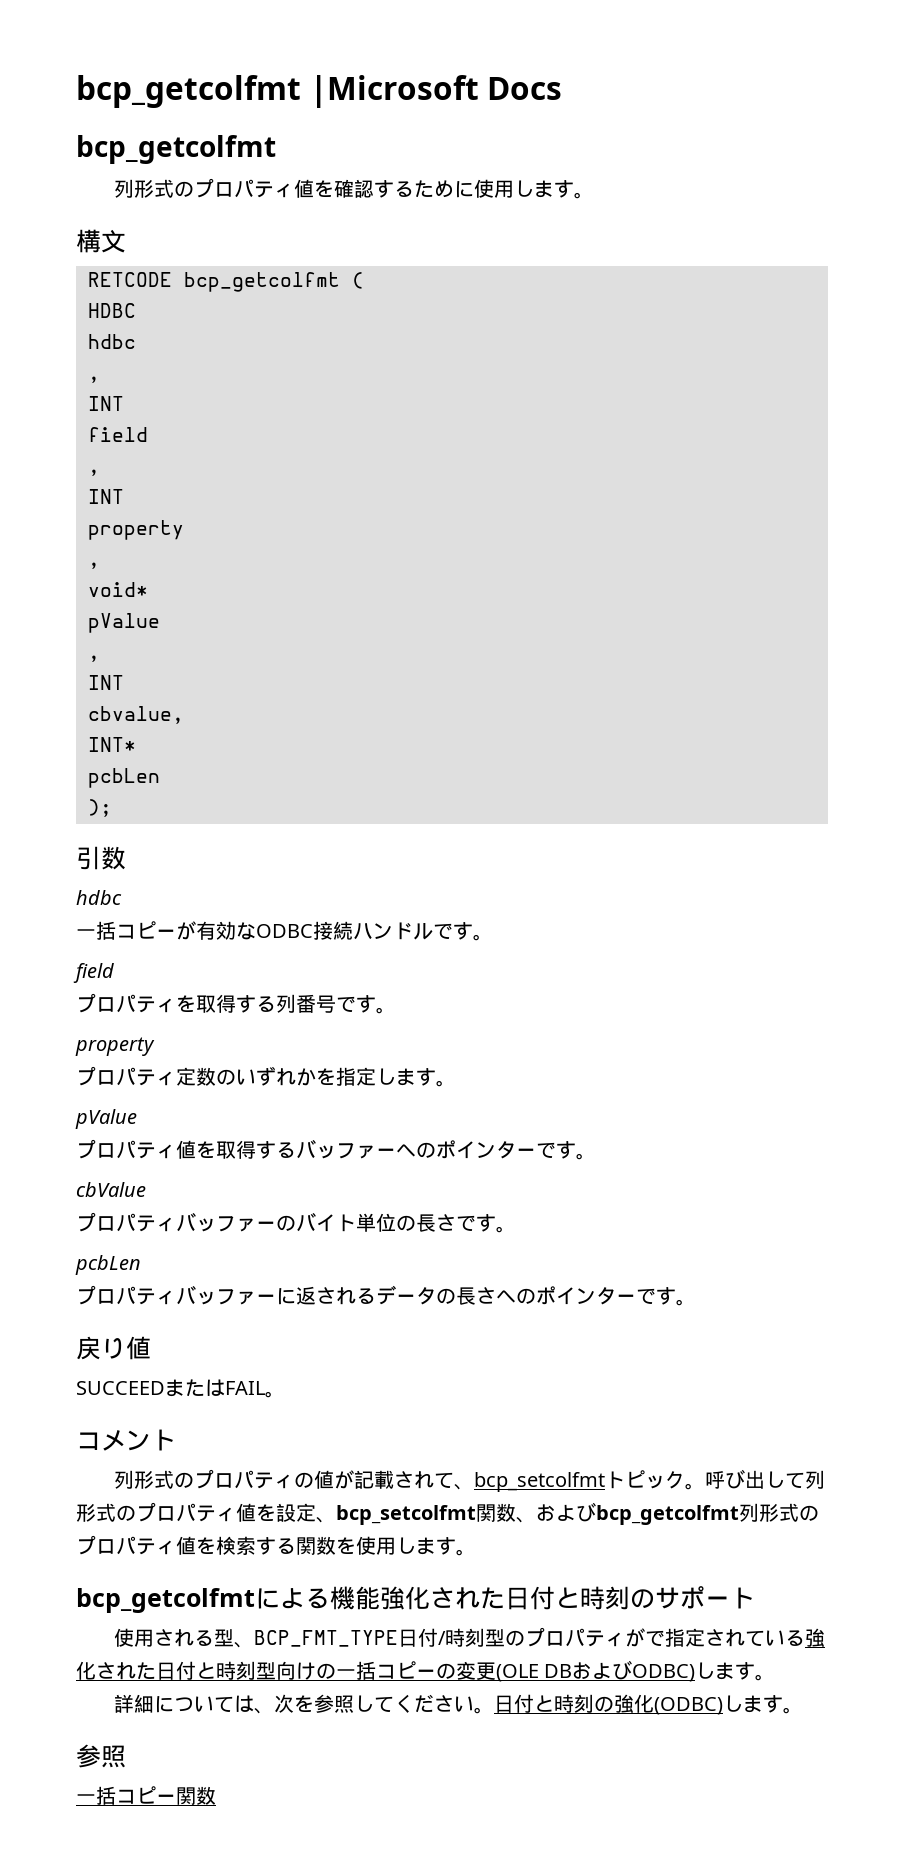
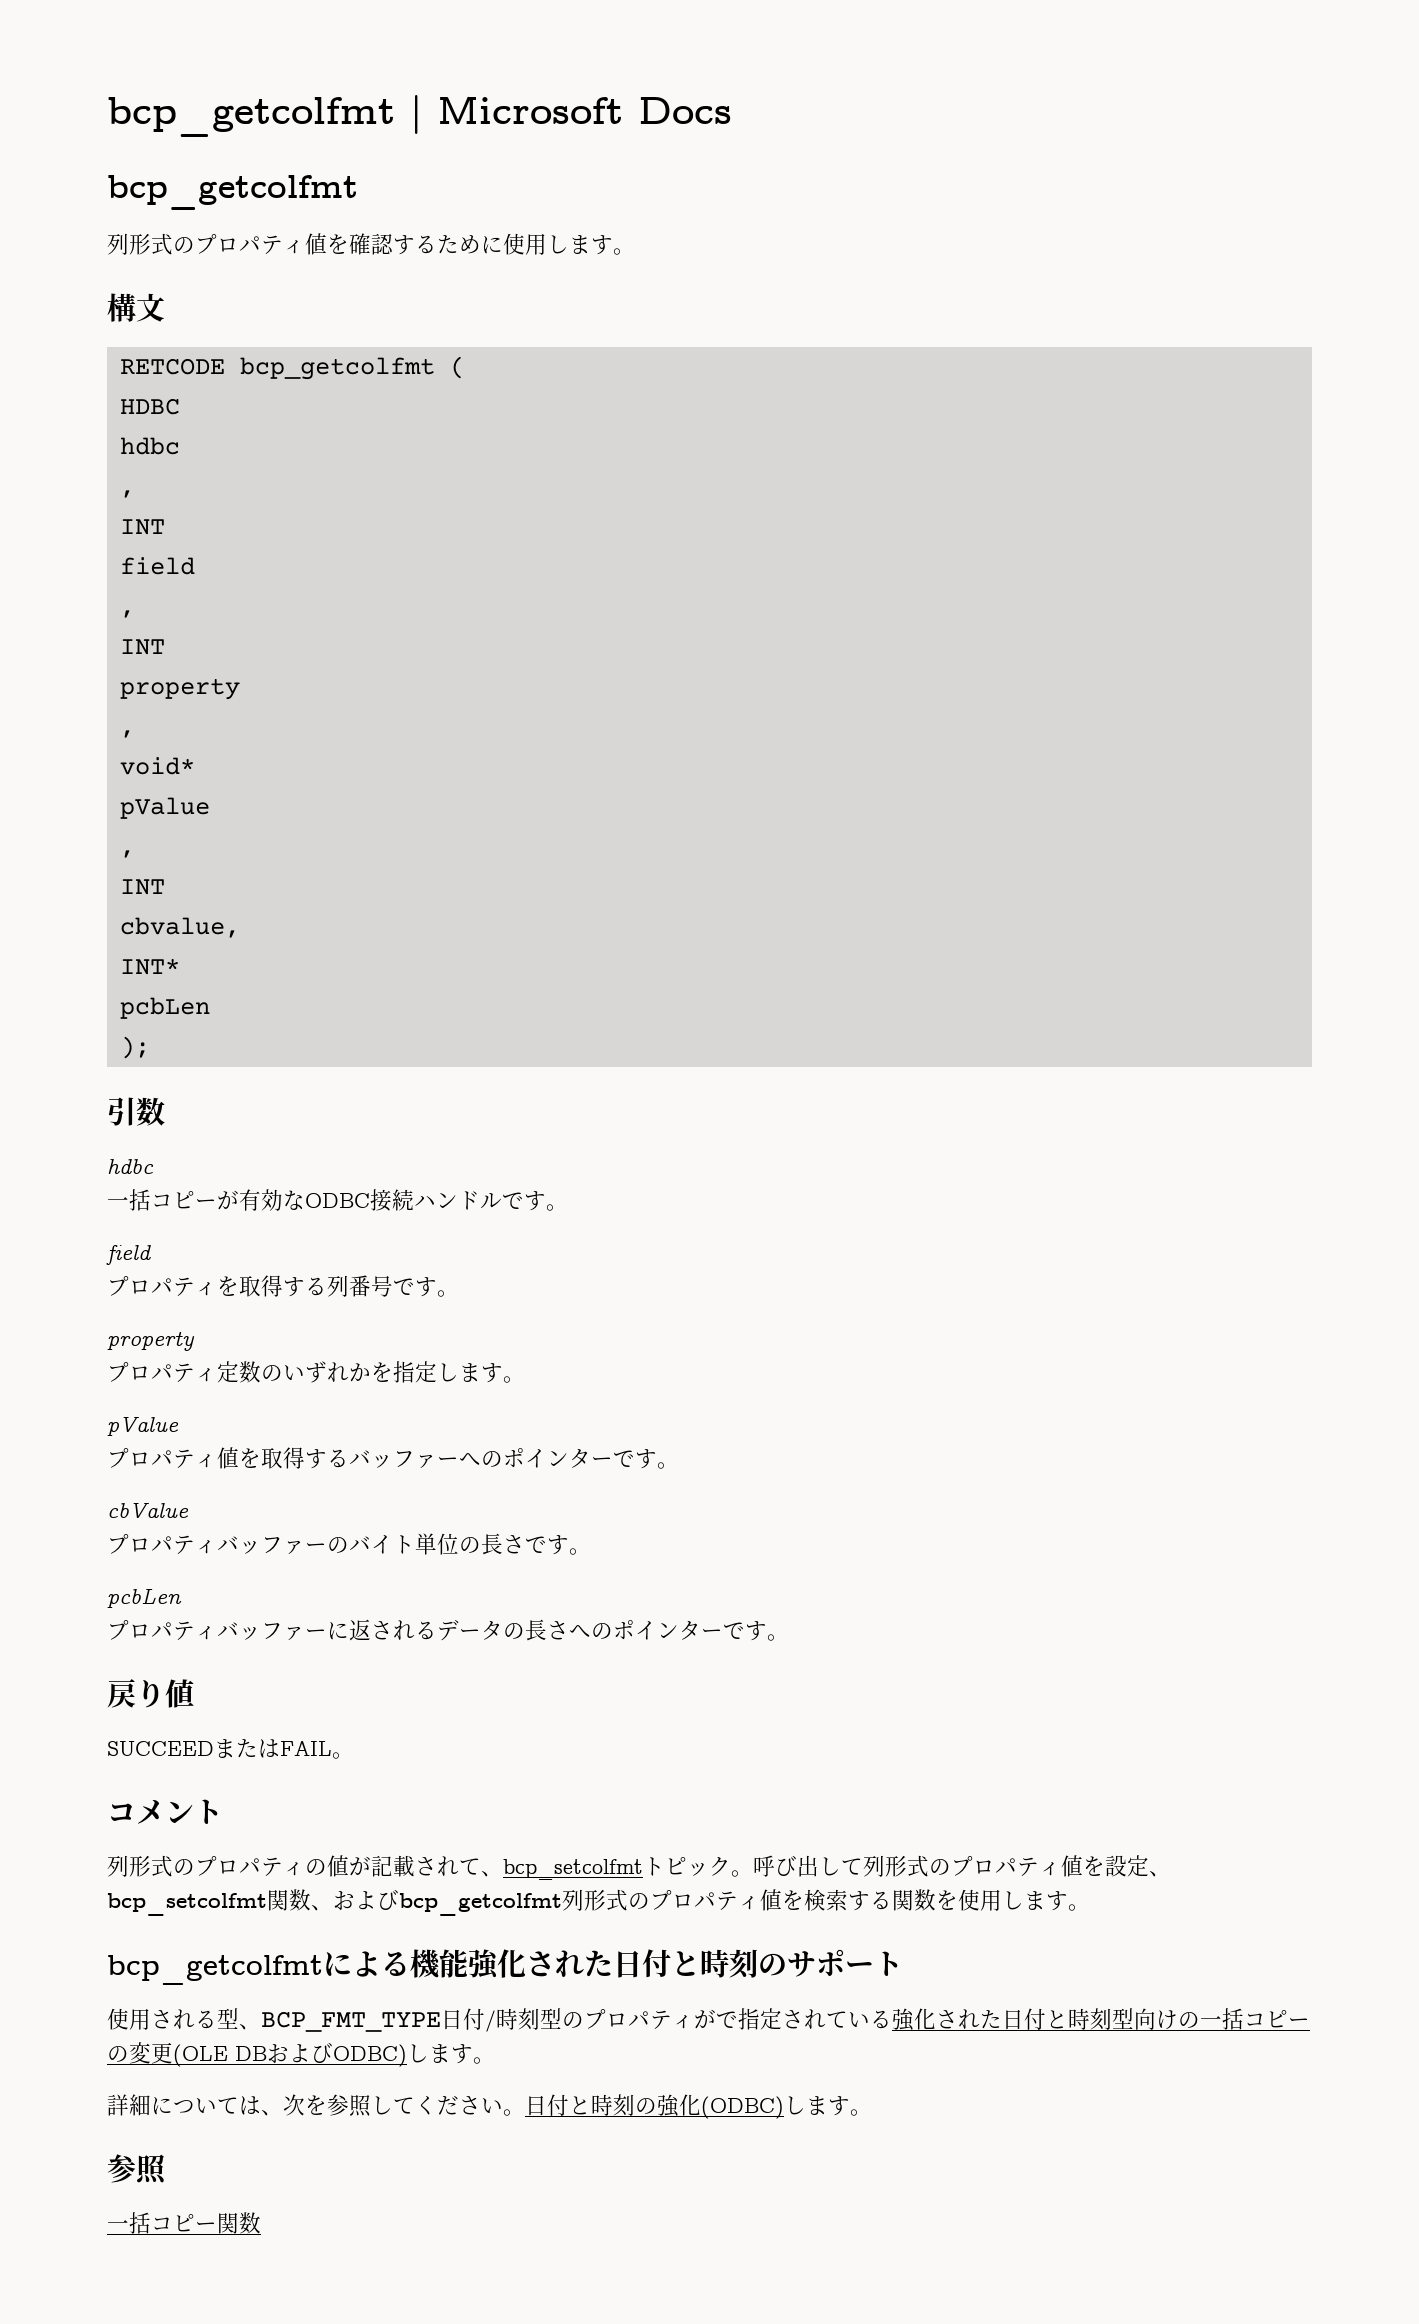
[76,75,479,108] bcp_getcolfmt |Microsoft -> [107,95,623,137] bcp_getcolfmt | Microsoft

